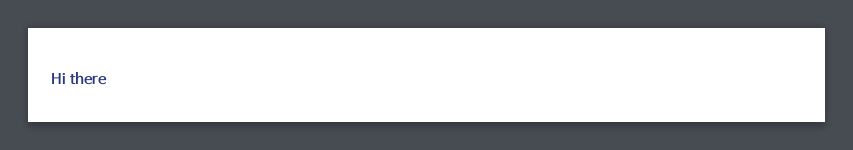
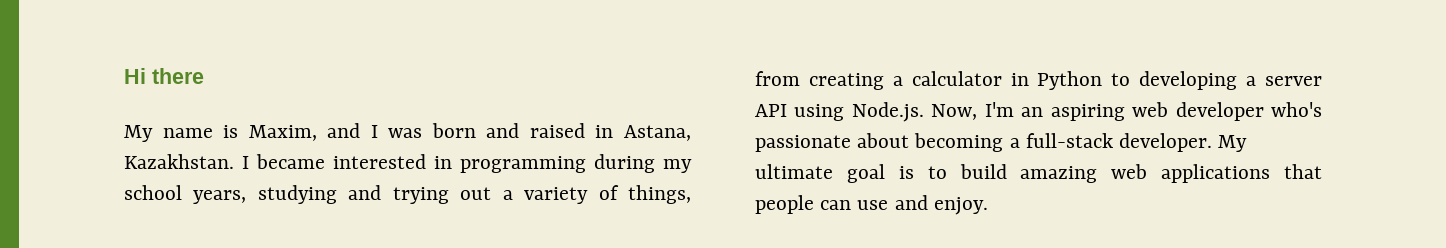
(108, 78) none -> [124,123,691,142] [124,154,692,173] [124,185,692,204] [755,71,1322,90] [755,102,1322,122] [755,133,1248,152] [755,164,1322,183] [755,195,988,215] // My name is Maxim, and I was born and raised in Astana, Kazakhstan. I became interested in programming during my school years, studying and trying out a variety of things, from creating a calculator in Python to developing a server API using Node.js. Now, I'm an aspiring web developer who's passionate about becoming a full-stack developer. My ultimate goal is to build amazing web applications that people can use and enjoy.

